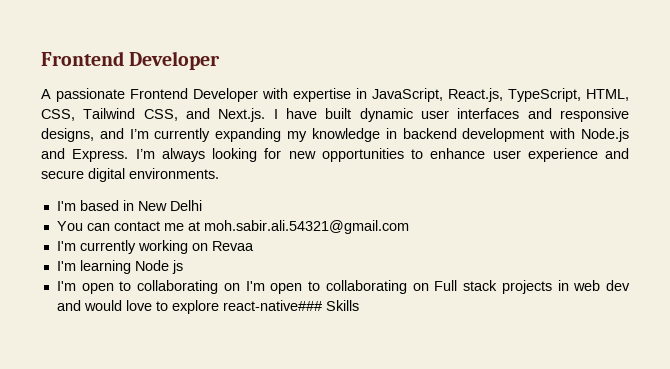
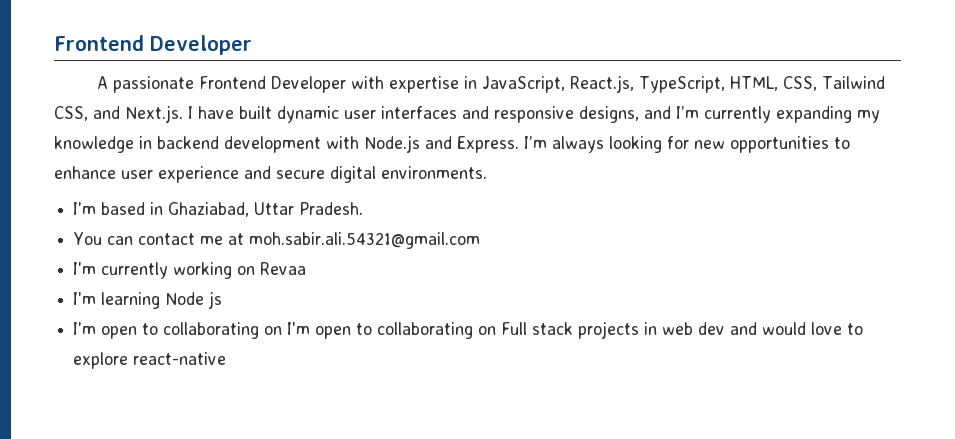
[137,200,202,211] New Delhi -> [168,202,364,217] Ghaziabad, Uttar Pradesh.
[222,300,359,311] react-native### Skills -> [133,352,227,365] react-native

